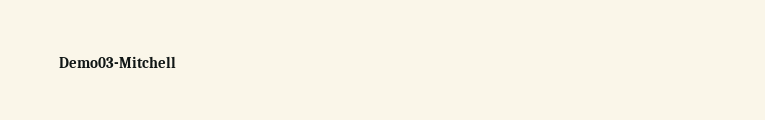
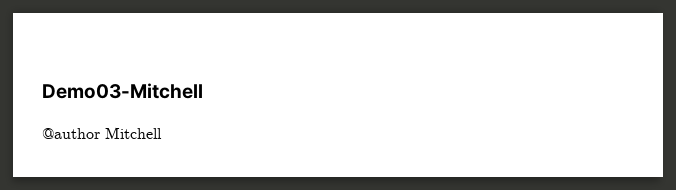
(176, 62) none -> [42,127,162,139] // @author Mitchell

